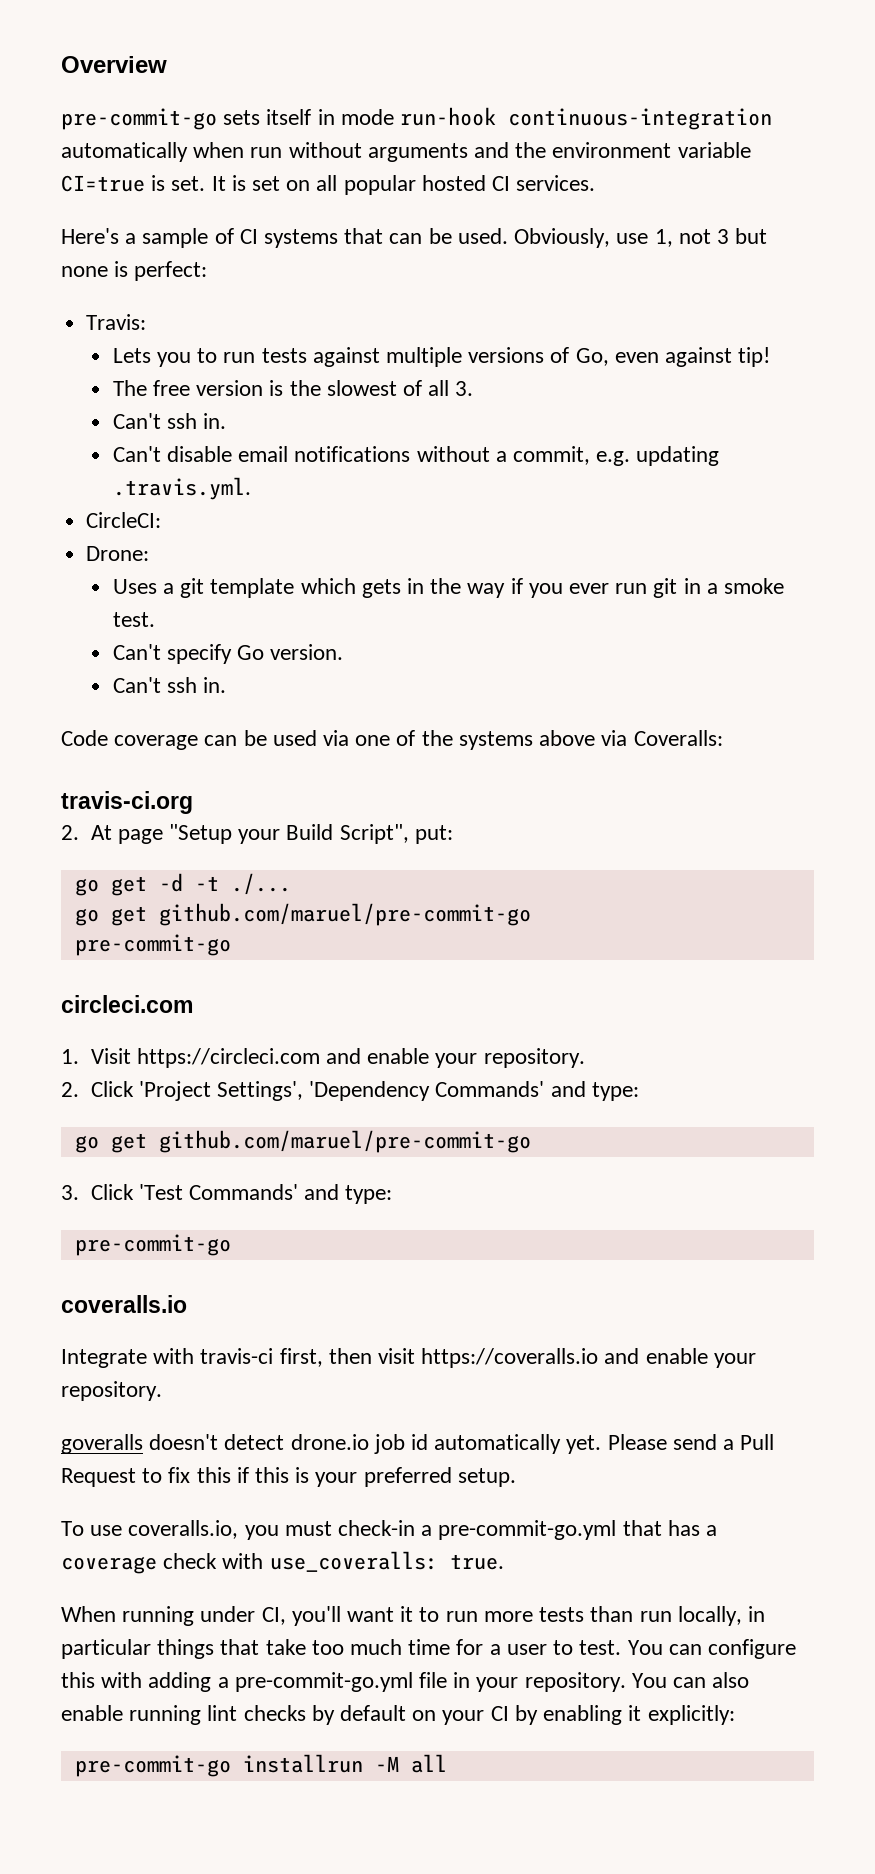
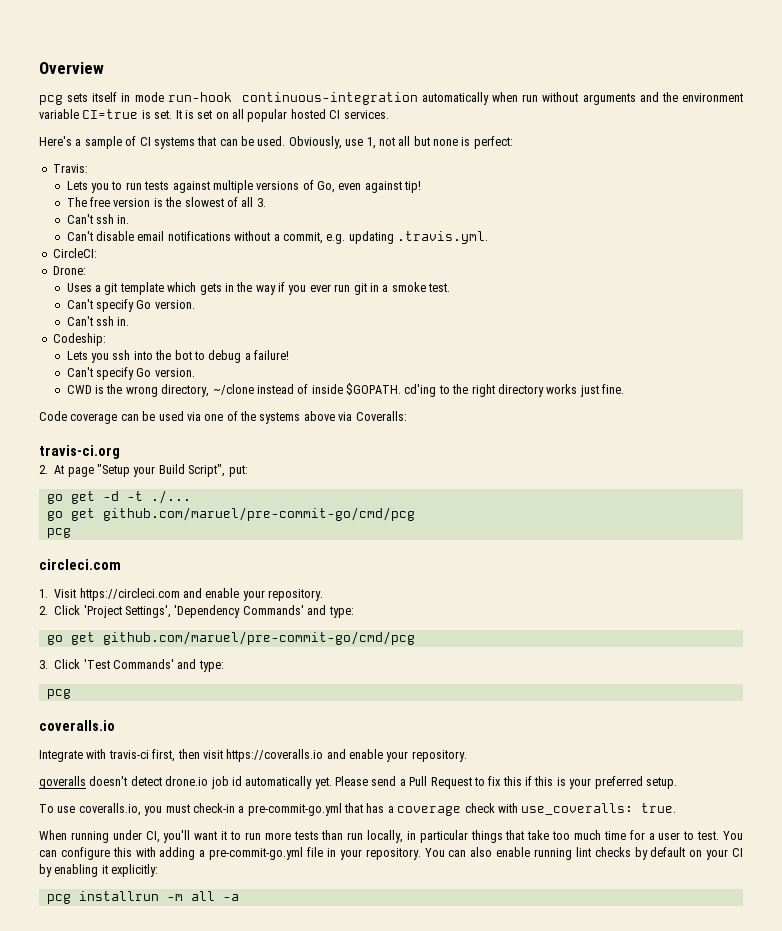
[61,108,217,130] pre-commit-go -> [39,95,63,105] pcg
[716,229,729,244] 3 -> [398,136,411,146] all
(227, 685) none -> [52,333,106,346] [66,350,290,363] [66,367,195,380] [66,383,625,397] // Codeship: // Lets you ssh into the bot to debug a failure! // Can't specify Go version. // CWD is the wrong directory, ~/clone instead of inside $GOPATH. cd'ing to the right directory works just fine.
[158,903,531,926] [74,934,231,956] github.com/maruel/pre-commit-go // pre-commit-go -> [102,507,415,521] [46,528,71,538] github.com/maruel/pre-commit-go/cmd/pcg // pcg
[158,1130,531,1153] github.com/maruel/pre-commit-go -> [102,631,415,645] github.com/maruel/pre-commit-go/cmd/pcg
[74,1234,231,1256] pre-commit-go -> [46,689,71,699] pcg
[74,1754,447,1777] pre-commit-go installrun -M all -> [46,891,239,904] pcg installrun -m all -a

